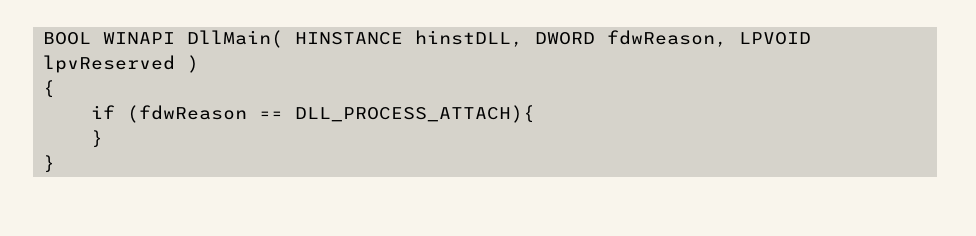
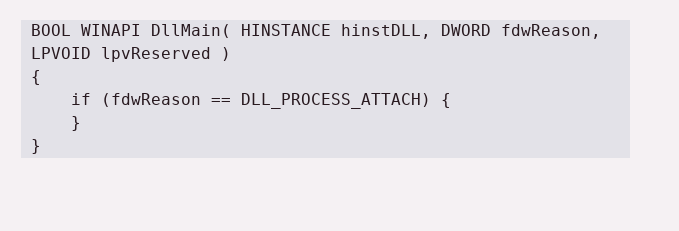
[294,105,535,123] DLL_PROCESS_ATTACH){ -> [240,93,451,109] DLL_PROCESS_ATTACH) {

